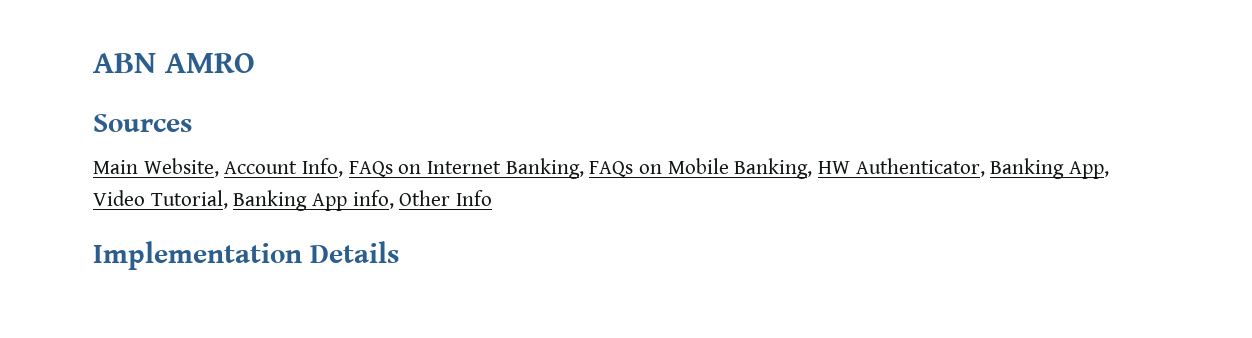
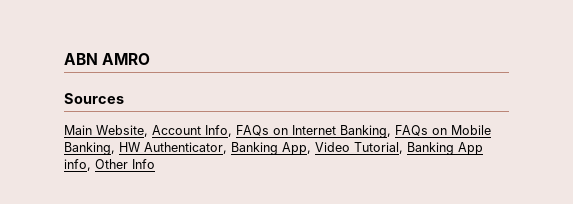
[93,241,399,270] // Implementation Details -> (155, 164) none

